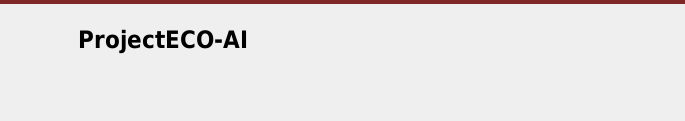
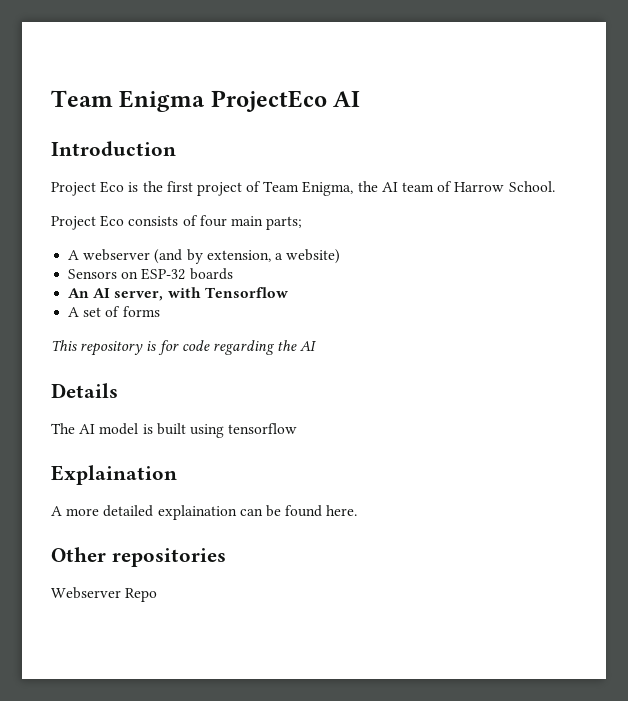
[78,29,248,54] ProjectECO-AI -> [51,90,361,112] [51,141,176,156] [51,181,555,196] [51,215,303,230] [68,249,341,264] [68,268,233,280] [68,287,288,301] [68,306,160,317] [51,340,318,356] [51,383,118,398] [51,423,298,438] [51,465,177,485] [51,505,358,520] [51,547,226,567] [51,587,158,602] Team Enigma ProjectEco AI // Introduction // Project Eco is the first project of Team Enigma, the AI team of Harrow School. // Project Eco consists of four main parts; // A webserver (and by extension, a website) // Sensors on ESP-32 boards // An AI server, with Tensorflow // A set of forms // This repository is for code regarding the AI // Details // The AI model is built using tensorflow // Explaination // A more detailed explaination can be found here. // Other repositories // Webserver Repo

